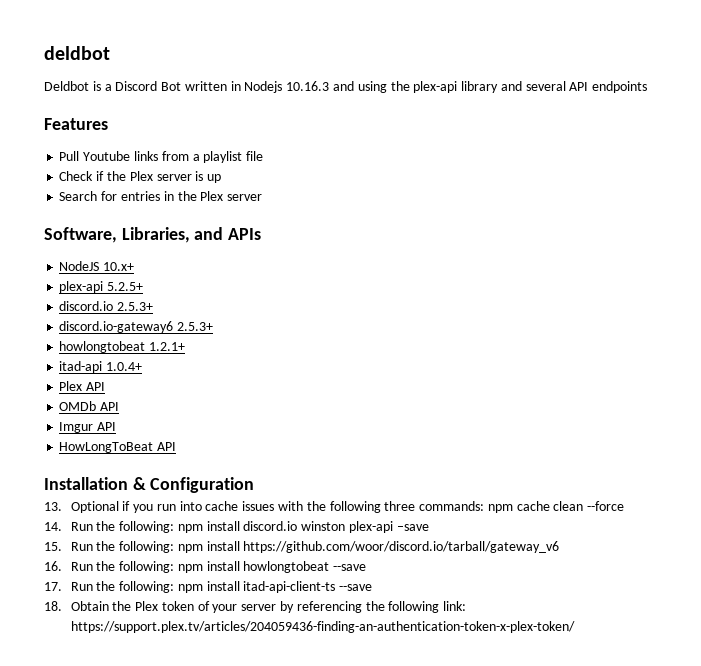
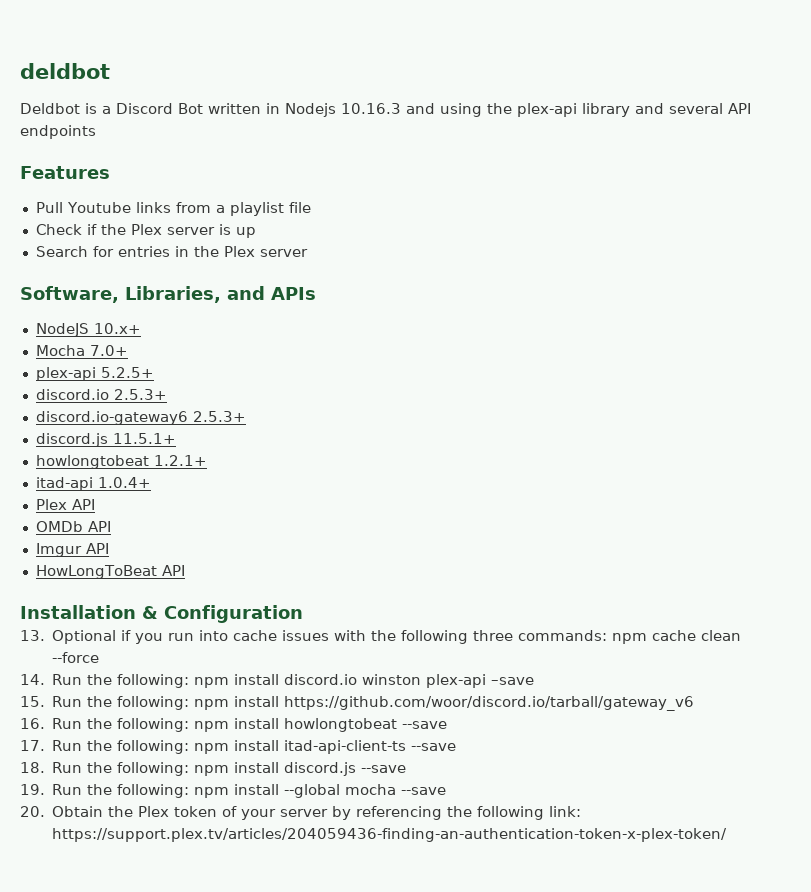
(135, 266) none -> [35,345,128,356] // Mocha 7.0+
(214, 326) none -> [35,433,176,447] // discord.js 11.5.1+
(62, 606) none -> [52,762,407,776] [20,784,447,798] [20,806,45,817] Run the following: npm install discord.js --save // 19. Run the following: npm install --global mocha --save // 20.

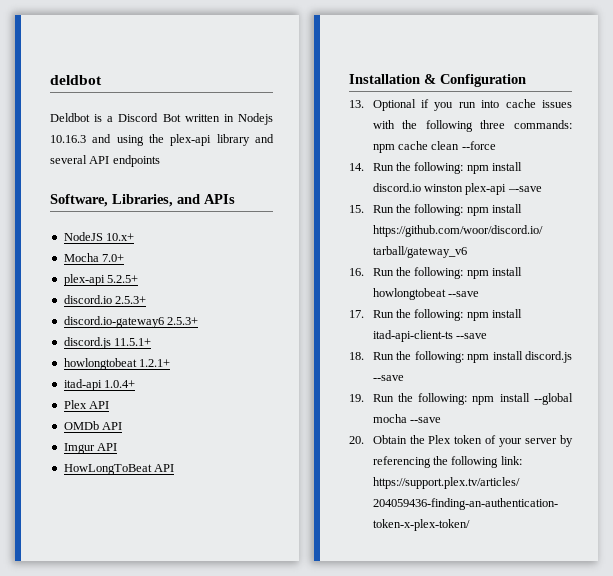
[20,166,110,179] [35,202,311,216] [35,224,256,238] [35,246,308,257] // Features // Pull Youtube links from a playlist file // Check if the Plex server is up // Search for entries in the Plex server -> (160, 161) none
[491,677,535,685] –save -> [507,186,542,192] –-save

